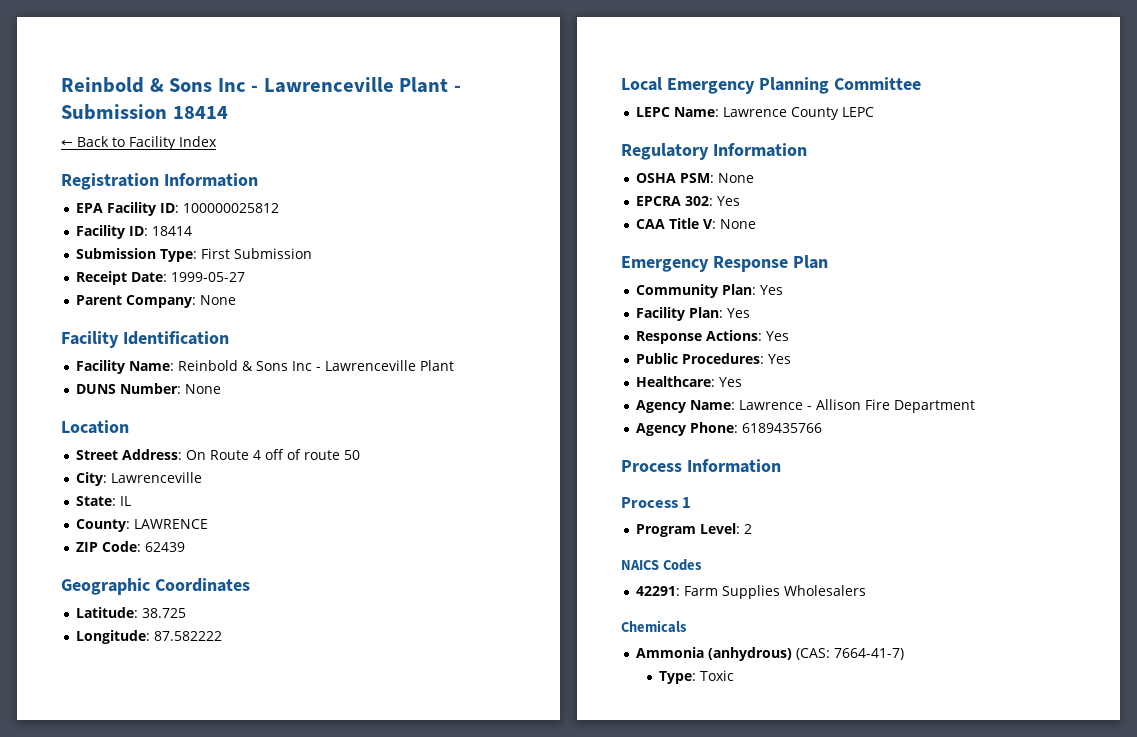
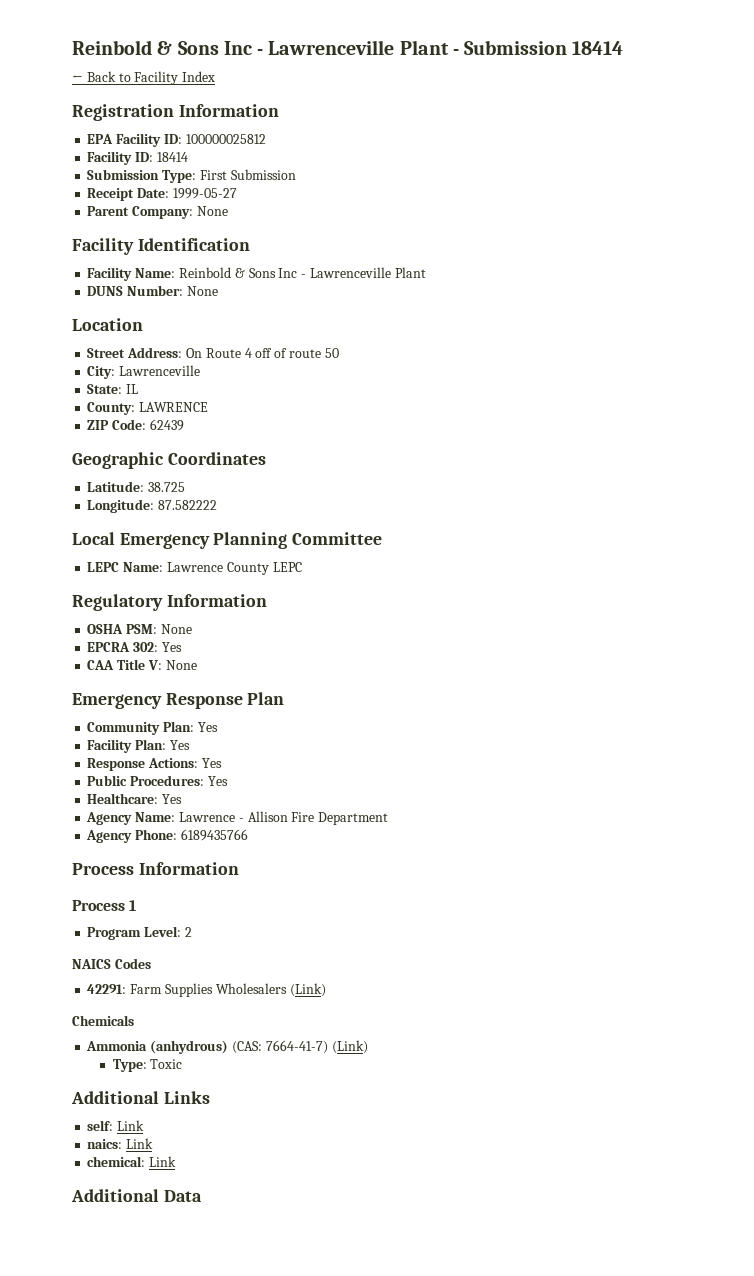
(866, 590) none -> [289,983,326,997] (Link)
(904, 654) none -> [331,1040,368,1054] (Link)
(734, 675) none -> [71,1091,210,1104] [87,1120,145,1131] [87,1138,154,1149] [87,1156,177,1167] [71,1189,202,1202] // Additional Links // self: Link // naics: Link // chemical: Link // Additional Data

